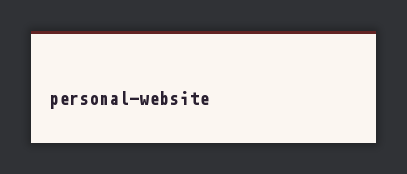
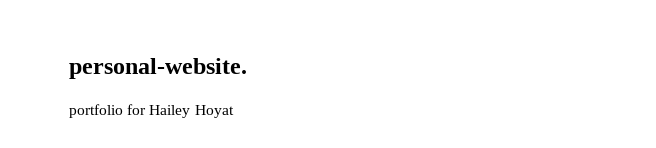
[49,91,209,109] personal-website -> [69,58,247,79] [69,104,234,118] personal-website. // portfolio for Hailey Hoyat

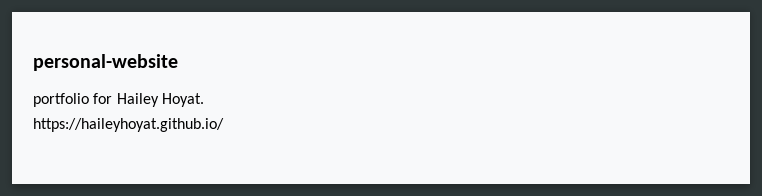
[69,58,247,79] personal-website. -> [33,54,178,71] personal-website
[194,105,234,118] Hoyat -> [161,93,204,107] [33,118,224,132] Hoyat. // https://haileyhoyat.github.io/

